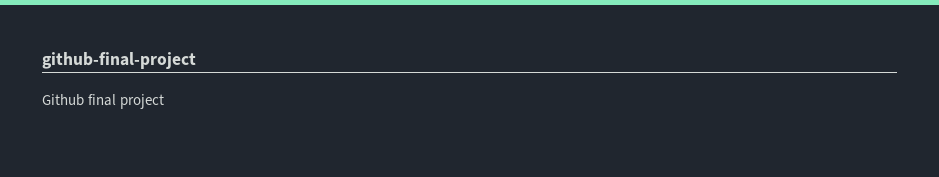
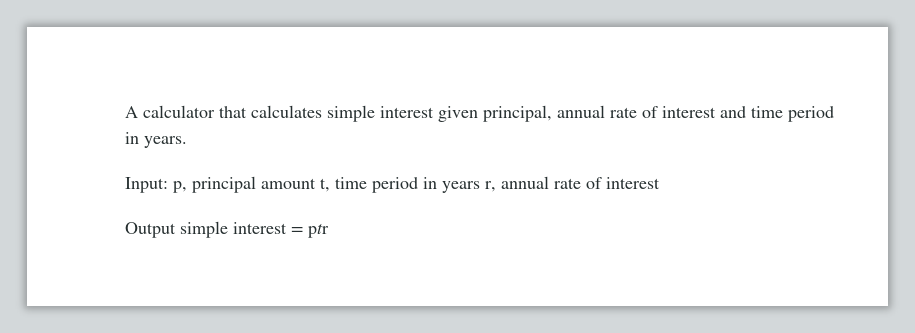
[42,52,196,69] [42,94,165,109] github-final-project // Github final project -> [125,105,834,122] [125,132,187,148] [125,176,660,193] [125,221,329,238] A calculator that calculates simple interest given principal, annual rate of interest and time period in years. // Input: p, principal amount t, time period in years r, annual rate of interest // Output simple interest = ptr

